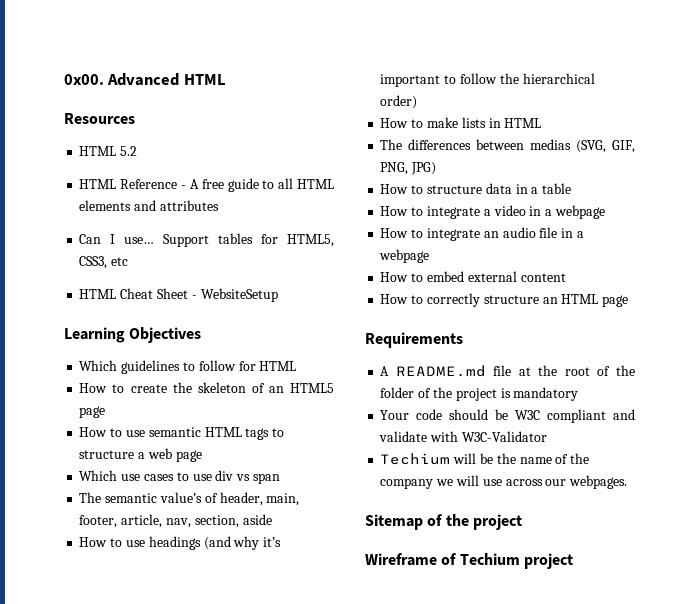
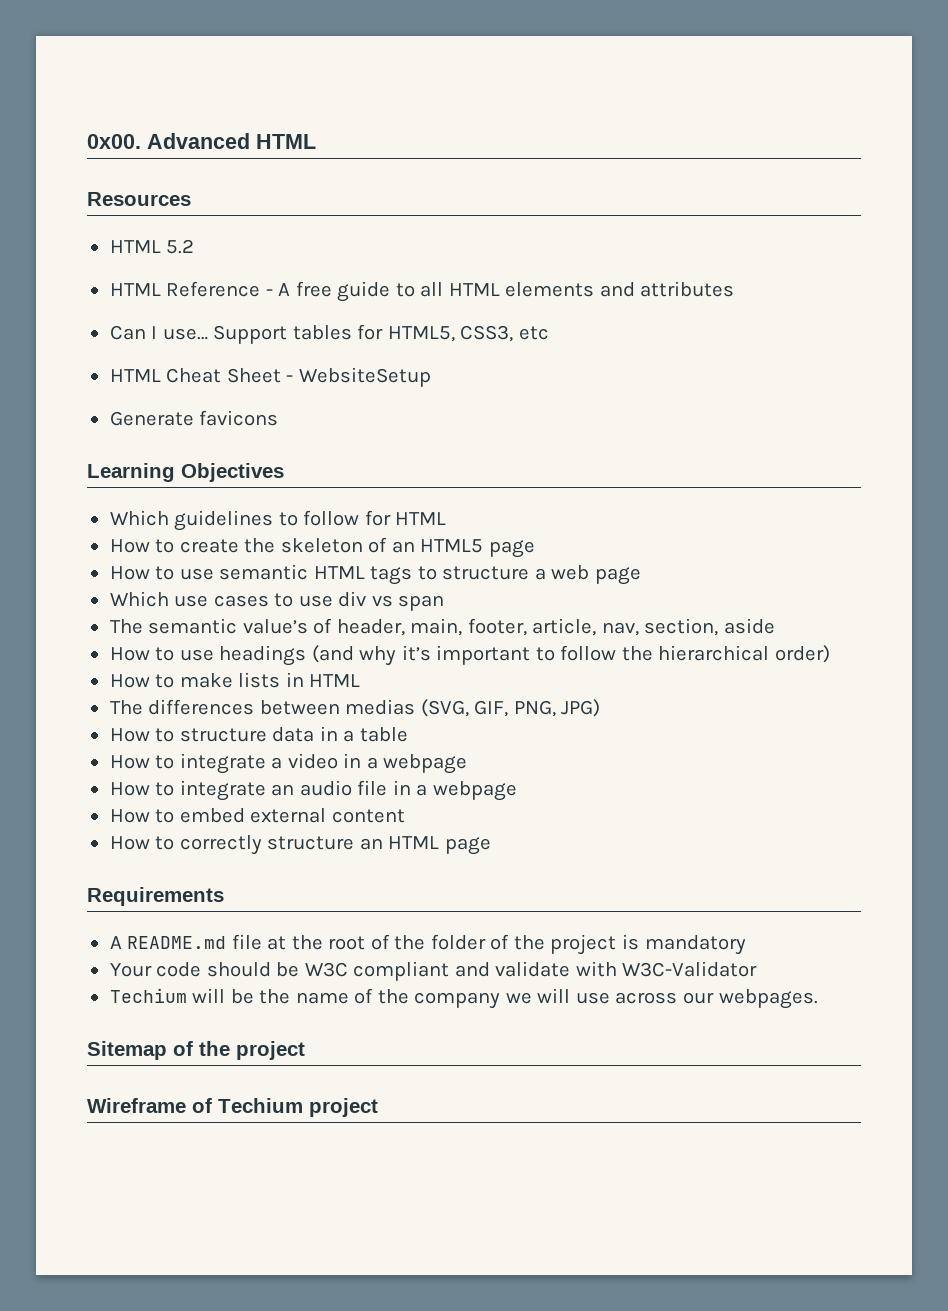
(278, 295) none -> [109,410,279,426] // Generate favicons

